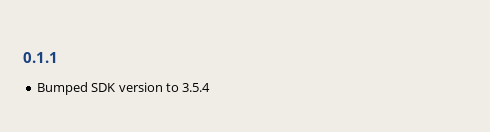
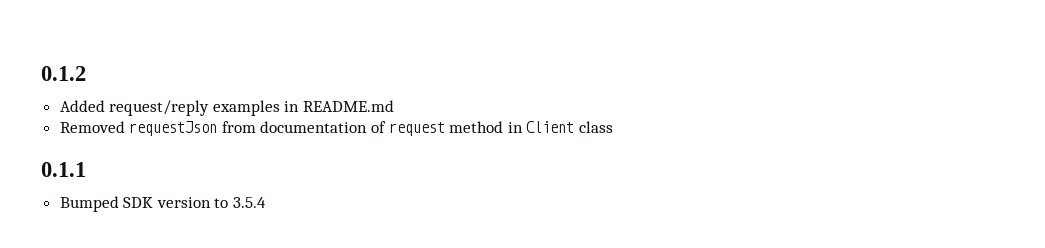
(23, 57) none -> [41,66,86,81] [59,100,395,116] [59,121,614,136] 0.1.2 // Added request/reply examples in README.md // Removed requestJson from documentation of request method in Client class //

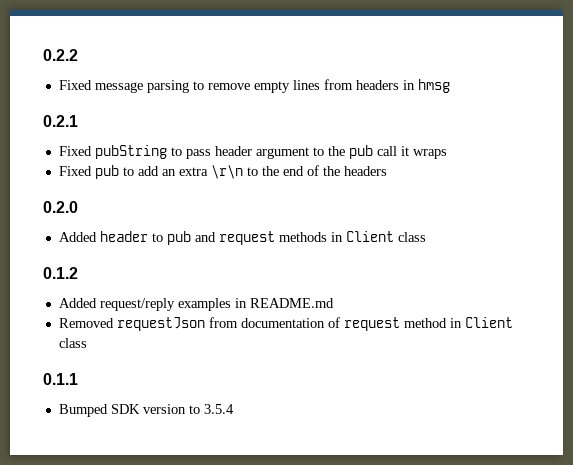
(41, 73) none -> [43,49,78,61] [58,79,450,93] [43,115,78,127] [58,145,447,159] [58,165,387,179] [43,201,78,213] [58,231,426,245] 0.2.2 // Fixed message parsing to remove empty lines from headers in hmsg // 0.2.1 // Fixed pubString to pass header argument to the pub call it wraps // Fixed pub to add an extra \r\n to the end of the headers // 0.2.0 // Added header to pub and request methods in Client class //

